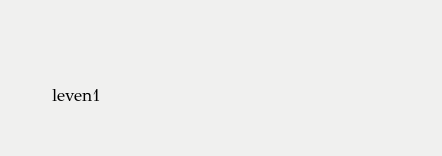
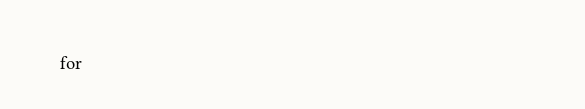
[52,89,100,101] leven1 -> [60,56,82,69] for

